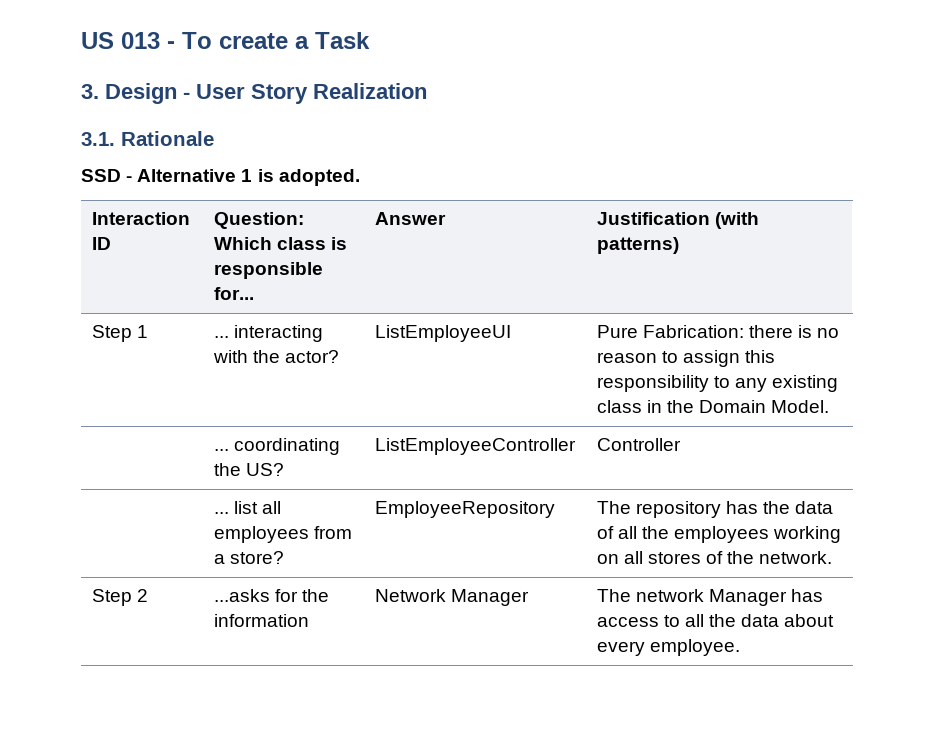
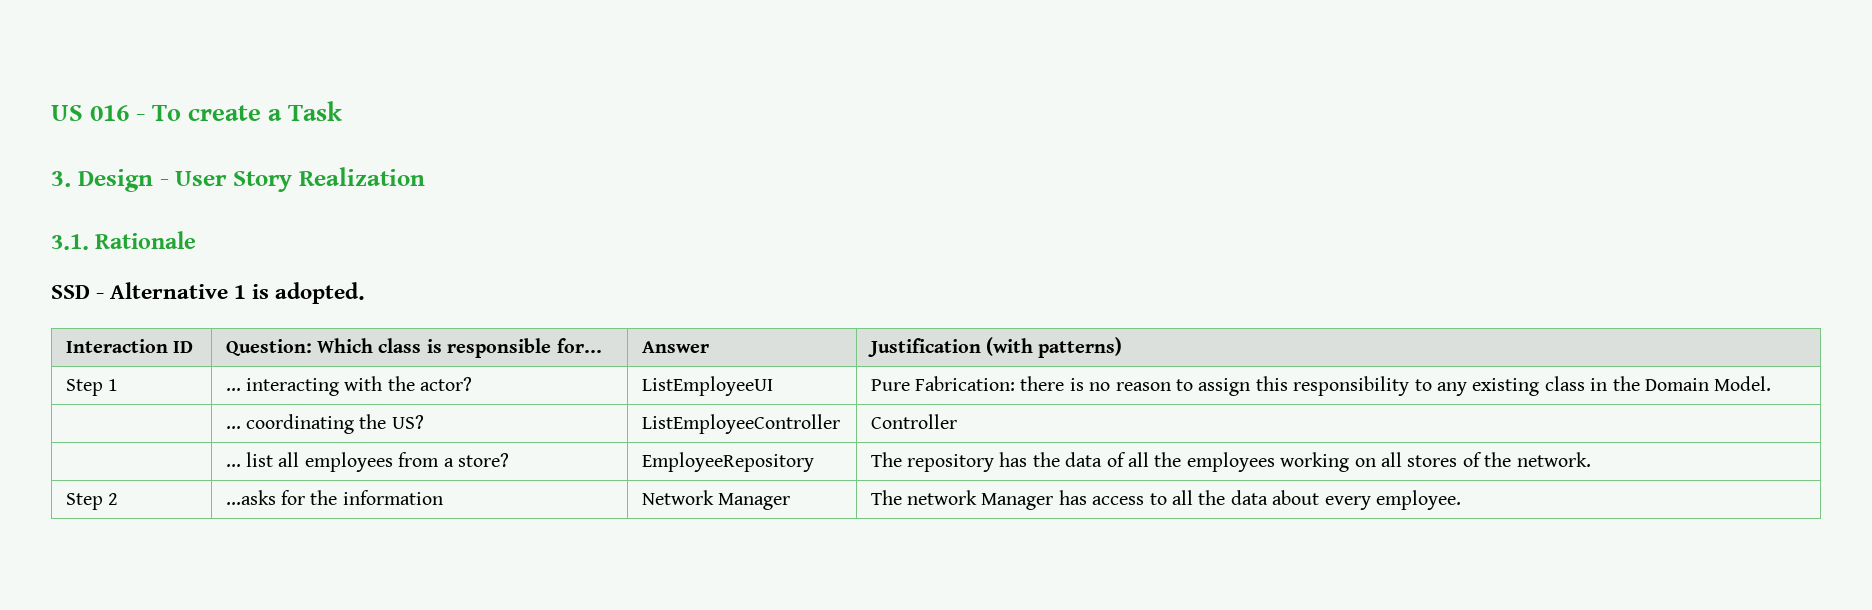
[121,32,160,49] 013 -> [90,105,130,121] 016

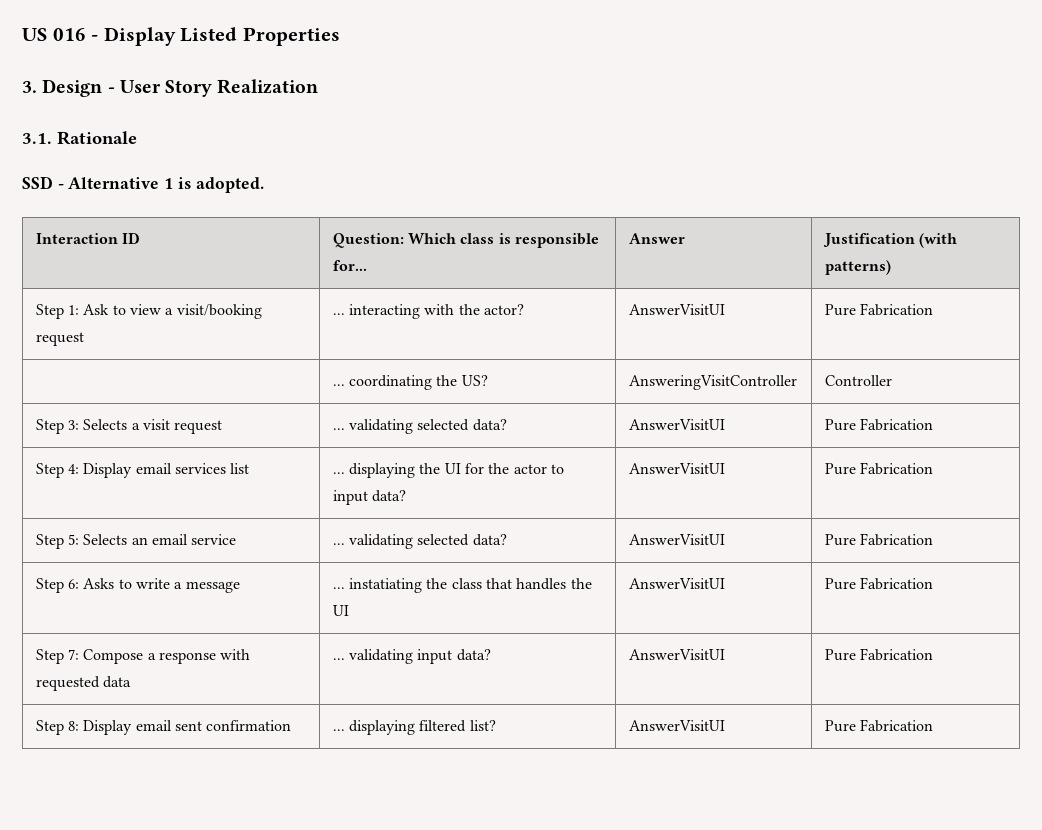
[152,101,343,121] To create a Task -> [103,27,340,46] Display Listed Properties
[108,379,119,391] 1 -> [67,304,262,319] [35,332,84,346] 1: Ask to view a visit/booking request
[641,376,773,396] [870,376,1772,396] ListEmployeeUI | Pure Fabrication: there is no reason to assign this responsibility to any existing class in the Domain Model. -> [628,304,725,315] [824,303,933,316] AnswerVisitUI | Pure Fabrication
[641,414,840,434] ListEmployeeController -> [628,375,797,390] AnsweringVisitController
[225,452,510,472] [641,452,814,472] [870,452,1591,472] [65,493,119,510] [225,490,443,505] [641,490,791,510] [870,490,1462,510] | ... list all employees from a store? | EmployeeRepository | The repository has the data of all the employees working on all stores of the network. // Step 2 | ...asks for the information | Network Manager | The network Manager has access to all the data about every employee. -> [35,419,223,434] [332,419,507,434] [628,419,725,430] [824,418,933,431] [35,463,250,478] [332,463,564,478] [332,490,406,505] [628,463,725,474] [824,462,933,475] [35,534,237,549] [332,534,507,549] [628,534,725,545] [824,533,933,546] [35,578,240,593] [332,578,592,593] [332,605,349,616] [628,578,725,589] [824,577,933,590] [35,649,251,664] [35,676,131,691] [332,649,491,664] [628,649,725,660] [824,648,933,661] [35,720,292,735] [332,720,496,735] [628,720,725,731] [824,719,933,732] Step 3: Selects a visit request | ... validating selected data? | AnswerVisitUI | Pure Fabrication // Step 4: Display email services list | ... displaying the UI for the actor to input data? | AnswerVisitUI | Pure Fabrication // Step 5: Selects an email service | ... validating selected data? | AnswerVisitUI | Pure Fabrication // Step 6: Asks to write a message | ... instatiating the class that handles the UI | AnswerVisitUI | Pure Fabrication // Step 7: Compose a response with requested data | ... validating input data? | AnswerVisitUI | Pure Fabrication // Step 8: Display email sent confirmation | ... displaying filtered list? | AnswerVisitUI | Pure Fabrication

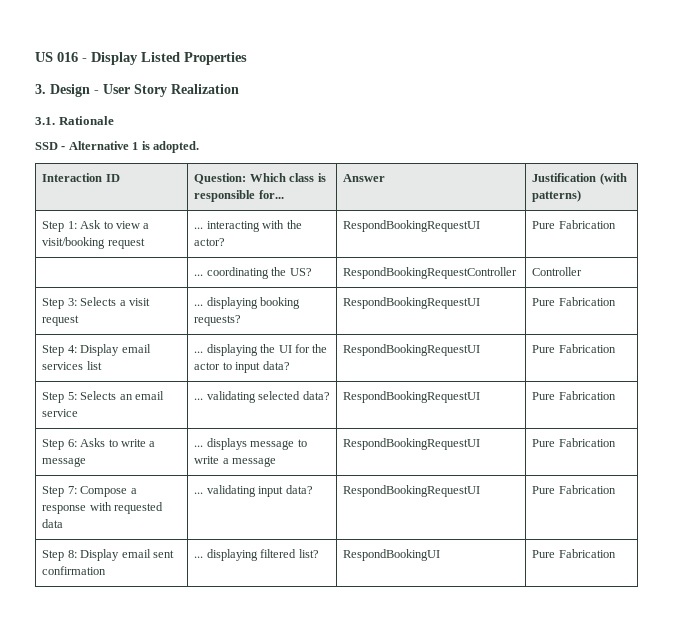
[628,304,725,315] AnswerVisitUI -> [343,220,481,232] RespondBookingRequestUI
[628,375,797,390] AnsweringVisitController -> [343,267,518,279] RespondBookingRequestController
[348,419,507,434] [628,419,725,430] validating selected data? | AnswerVisitUI -> [206,297,301,309] [194,315,242,326] [343,297,481,309] displaying booking requests? | RespondBookingRequestUI
[628,463,725,474] AnswerVisitUI -> [343,344,481,356] RespondBookingRequestUI
[628,534,725,545] AnswerVisitUI -> [343,391,481,403] RespondBookingRequestUI
[348,578,592,593] [332,605,349,616] [628,578,725,589] instatiating the class that handles the UI | AnswerVisitUI -> [206,438,307,450] [194,456,277,467] [343,438,481,450] displays message to write a message | RespondBookingRequestUI
[628,649,725,660] AnswerVisitUI -> [343,485,481,497] RespondBookingRequestUI
[628,720,725,731] AnswerVisitUI -> [343,549,441,561] RespondBookingUI

